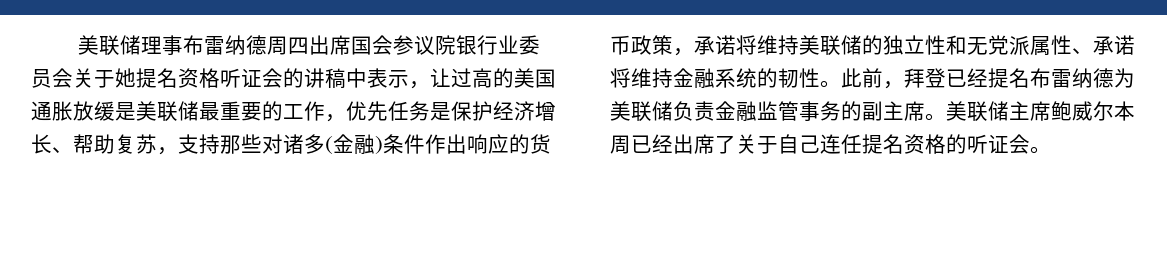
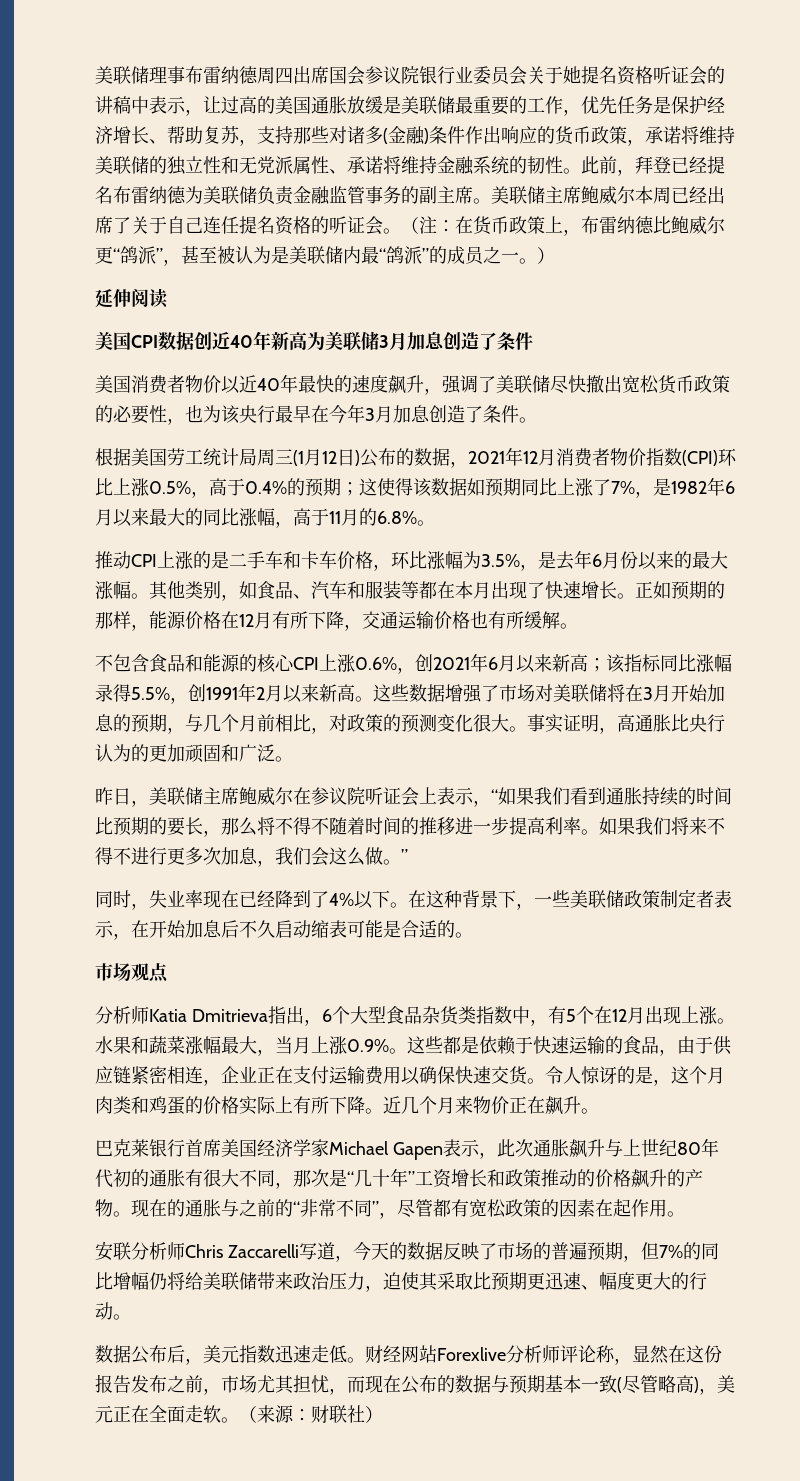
(1051, 150) none -> [401,216,725,236] [95,246,555,266] [95,288,168,308] [95,331,533,351] [95,374,730,395] [95,404,537,425] [95,447,737,468] [95,477,735,498] [95,508,435,528] [95,550,728,571] [95,581,725,601] [95,611,578,631] [95,653,732,674] [95,683,725,704] [95,714,725,734] [95,744,293,763] [95,787,732,807] [95,817,725,837] [95,847,408,867] [95,889,732,910] [95,920,473,940] [95,963,169,983] [95,1006,735,1026] [95,1036,732,1056] [95,1066,725,1086] [95,1096,599,1115] [95,1138,719,1160] [95,1168,703,1189] [95,1199,685,1219] [95,1241,719,1262] [95,1272,707,1292] [95,1302,131,1320] [95,1345,722,1365] [95,1374,735,1395] [95,1405,383,1423] （注：在货币政策上，布雷纳德比鲍威尔更“鸽派”，甚至被认为是美联储内最“鸽派”的成员之一。） // 延伸阅读 // 美国CPI数据创近40年新高为美联储3月加息创造了条件 // 美国消费者物价以近40年最快的速度飙升，强调了美联储尽快撤出宽松货币政策的必要性，也为该央行最早在今年3月加息创造了条件。 // 根据美国劳工统计局周三(1月12日)公布的数据，2021年12月消费者物价指数(CPI)环比上涨0.5%，高于0.4%的预期；这使得该数据如预期同比上涨了7%，是1982年6月以来最大的同比涨幅，高于11月的6.8%。 // 推动CPI上涨的是二手车和卡车价格，环比涨幅为3.5%，是去年6月份以来的最大涨幅。其他类别，如食品、汽车和服装等都在本月出现了快速增长。正如预期的那样，能源价格在12月有所下降，交通运输价格也有所缓解。 // 不包含食品和能源的核心CPI上涨0.6%，创2021年6月以来新高；该指标同比涨幅录得5.5%，创1991年2月以来新高。这些数据增强了市场对美联储将在3月开始加息的预期，与几个月前相比，对政策的预测变化很大。事实证明，高通胀比央行认为的更加顽固和广泛。 // 昨日，美联储主席鲍威尔在参议院听证会上表示，“如果我们看到通胀持续的时间比预期的要长，那么将不得不随着时间的推移进一步提高利率。如果我们将来不得不进行更多次加息，我们会这么做。” // 同时，失业率现在已经降到了4%以下。在这种背景下，一些美联储政策制定者表示，在开始加息后不久启动缩表可能是合适的。 // 市场观点 // 分析师Katia Dmitrieva指出，6个大型食品杂货类指数中，有5个在12月出现上涨。水果和蔬菜涨幅最大，当月上涨0.9%。这些都是依赖于快速运输的食品，由于供应链紧密相连，企业正在支付运输费用以确保快速交货。令人惊讶的是，这个月肉类和鸡蛋的价格实际上有所下降。近几个月来物价正在飙升。 // 巴克莱银行首席美国经济学家Michael Gapen表示，此次通胀飙升与上世纪80年代初的通胀有很大不同，那次是“几十年”工资增长和政策推动的价格飙升的产物。现在的通胀与之前的“非常不同”，尽管都有宽松政策的因素在起作用。 // 安联分析师Chris Zaccarelli写道，今天的数据反映了市场的普遍预期，但7%的同比增幅仍将给美联储带来政治压力，迫使其采取比预期更迅速、幅度更大的行动。 // 数据公布后，美元指数迅速走低。财经网站Forexlive分析师评论称，显然在这份报告发布之前，市场尤其担忧，而现在公布的数据与预期基本一致(尽管略高)，美元正在全面走软。（来源：财联社）

